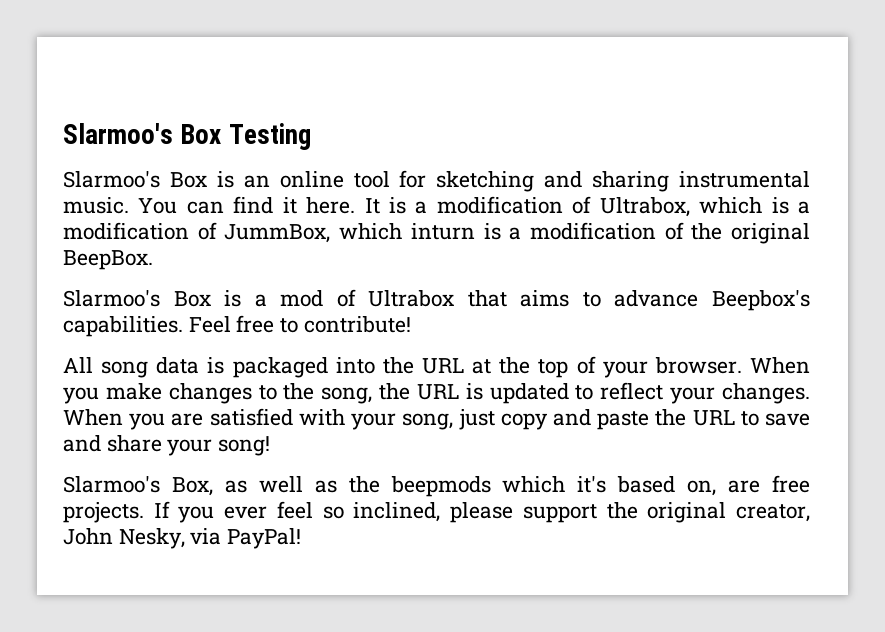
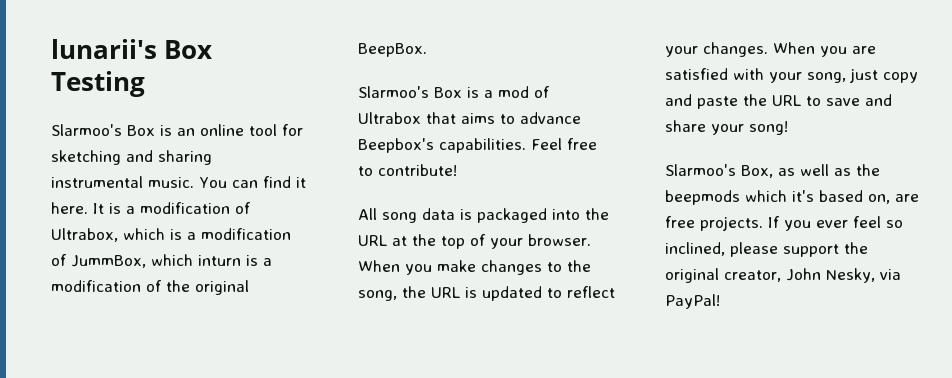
[63,123,173,144] Slarmoo's -> [51,39,157,59] lunarii's

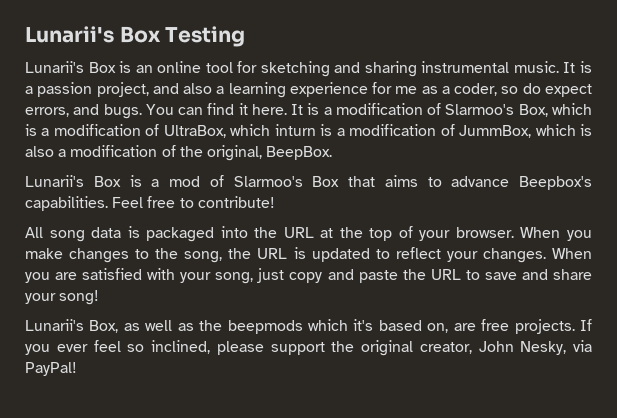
[51,39,157,59] lunarii's -> [25,26,114,43] Lunarii's
[51,124,122,136] Slarmoo's -> [25,61,84,73] Lunarii's
(194, 182) none -> [563,61,593,73] [25,82,592,98] [25,104,142,119] It is a passion project, and also a learning experience for me as a coder, so do expect errors, and bugs.
[51,228,118,242] Ultrabox, -> [445,104,548,117] Slarmoo's Box,
[71,254,258,268] JummBox, which inturn is -> [163,124,592,138] [25,146,54,157] UltraBox, which inturn is a modification of JummBox, which is also
[195,280,249,295] original -> [206,145,262,161] original,
[358,86,429,98] Slarmoo's -> [25,175,84,187] Lunarii's
[358,112,421,124] Ultrabox -> [233,176,340,187] Slarmoo's Box
[665,164,736,176] Slarmoo's -> [25,319,84,331] Lunarii's

